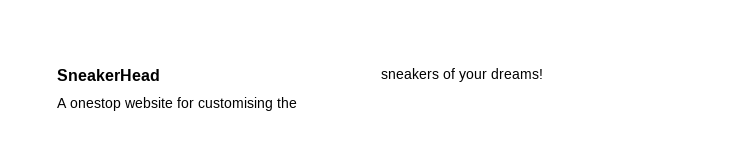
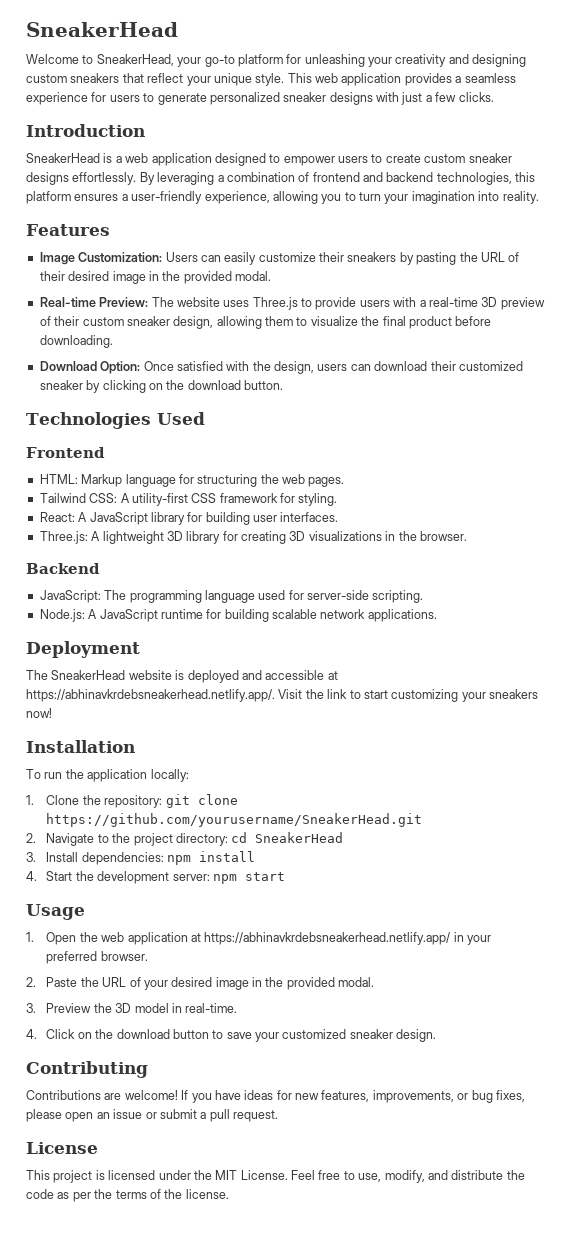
[57,69,160,81] [57,97,297,111] [381,68,543,82] SneakerHead // A onestop website for customising the sneakers of your dreams! -> [26,22,178,37] [26,54,527,67] [26,73,516,86] [26,92,494,105] [26,124,145,137] [26,153,512,166] [26,172,536,185] [26,191,539,204] [26,224,110,236] [39,252,520,265] [39,271,271,284] [39,297,545,310] [39,316,492,329] [39,335,113,348] [39,361,523,374] [39,380,283,393] [26,412,205,429] [26,447,105,458] [39,474,345,487] [39,493,338,506] [39,512,339,525] [39,531,467,544] [26,563,100,574] [39,590,424,603] [39,609,437,622] [26,641,140,658] [26,670,338,683] [26,689,538,702] [26,708,52,718] [26,740,135,753] [26,769,189,782] [26,794,238,808] [46,813,423,827] [26,832,344,846] [26,851,256,865] [26,871,285,884] [26,904,85,920] [26,932,492,945] [46,951,148,964] [26,977,375,990] [26,1003,238,1013] [26,1029,437,1042] [26,1061,148,1078] [26,1090,525,1103] [26,1109,278,1122] [26,1142,98,1154] [26,1170,525,1183] [26,1189,229,1202] SneakerHead // Welcome to SneakerHead, your go-to platform for unleashing your creativity and designing custom sneakers that reflect your unique style. This web application provides a seamless experience for users to generate personalized sneaker designs with just a few clicks. // Introduction // SneakerHead is a web application designed to empower users to create custom sneaker designs effortlessly. By leveraging a combination of frontend and backend technologies, this platform ensures a user-friendly experience, allowing you to turn your imagination into reality. // Features // Image Customization: Users can easily customize their sneakers by pasting the URL of their desired image in the provided modal. // Real-time Preview: The website uses Three.js to provide users with a real-time 3D preview of their custom sneaker design, allowing them to visualize the final product before downloading. // Download Option: Once satisfied with the design, users can download their customized sneaker by clicking on the download button. // Technologies Used // Frontend // HTML: Markup language for structuring the web pages. // Tailwind CSS: A utility-first CSS framework for styling. // React: A JavaScript library for building user interfaces. // Three.js: A lightweight 3D library for creating 3D visualizations in the browser. // Backend // JavaScript: The programming language used for server-side scripting. // Node.js: A JavaScript runtime for building scalable network applications. // Deployment // The SneakerHead website is deployed and accessible at https://abhinavkrdebsneakerhead.netlify.app/. Visit the link to start customizing your sneakers now! // Installation // To run the application locally: // 1. Clone the repository: git clone https://github.com/yourusername/SneakerHead.git // 2. Navigate to the project directory: cd SneakerHead // 3. Install dependencies: npm install // 4. Start the development server: npm start // Usage // 1. Open the web application at https://abhinavkrdebsneakerhead.netlify.app/ in your preferred browser. // 2. Paste the URL of your desired image in the provided modal. // 3. Preview the 3D model in real-time. // 4. Click on the download button to save your customized sneaker design. // Contributing // Contributions are welcome! If you have ideas for new features, improvements, or bug fixes, please open an issue or submit a pull request. // License // This project is licensed under the MIT License. Feel free to use, modify, and distribute the code as per the terms of the license.

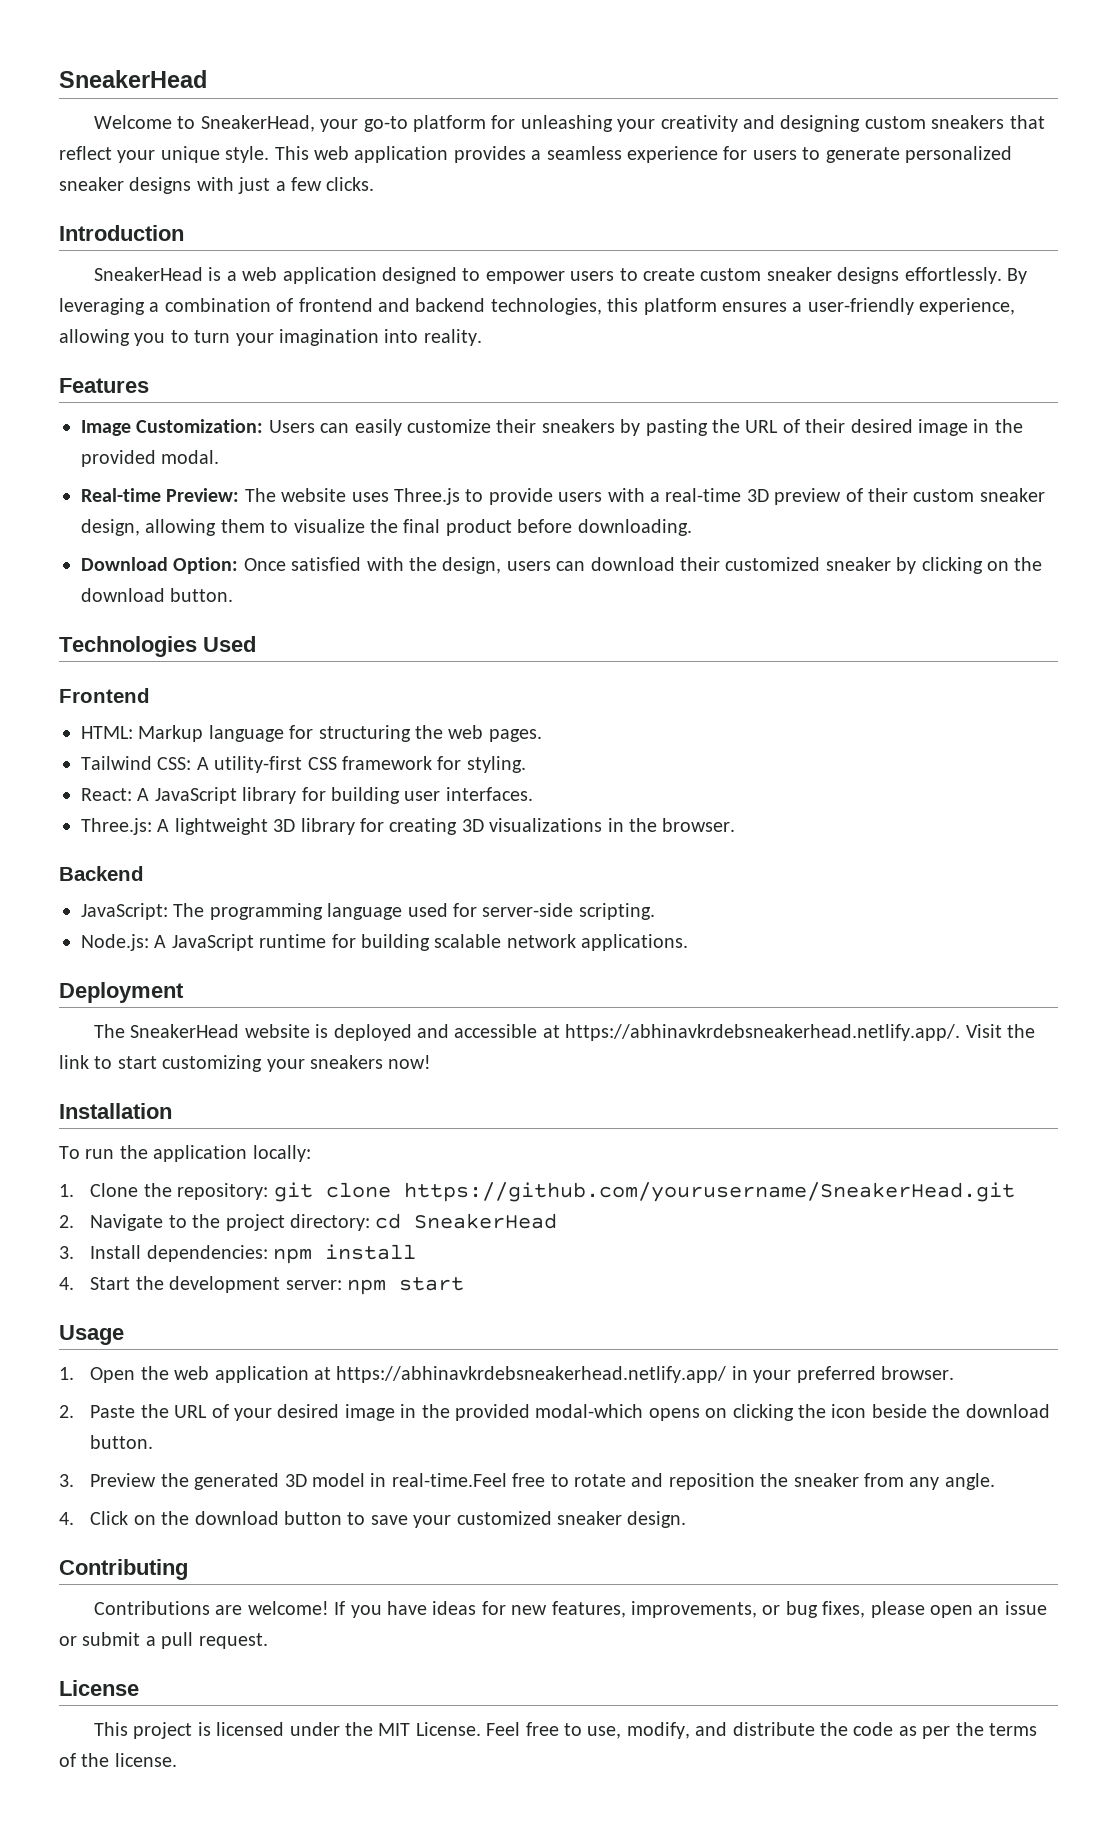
[338,977,375,987] modal. -> [535,1404,1050,1421] [90,1435,154,1449] modal-which opens on clicking the icon beside the download button.
(112, 1008) none -> [194,1473,280,1490] generated
[185,1003,238,1013] real-time. -> [391,1473,995,1490] real-time.Feel free to rotate and reposition the sneaker from any angle.

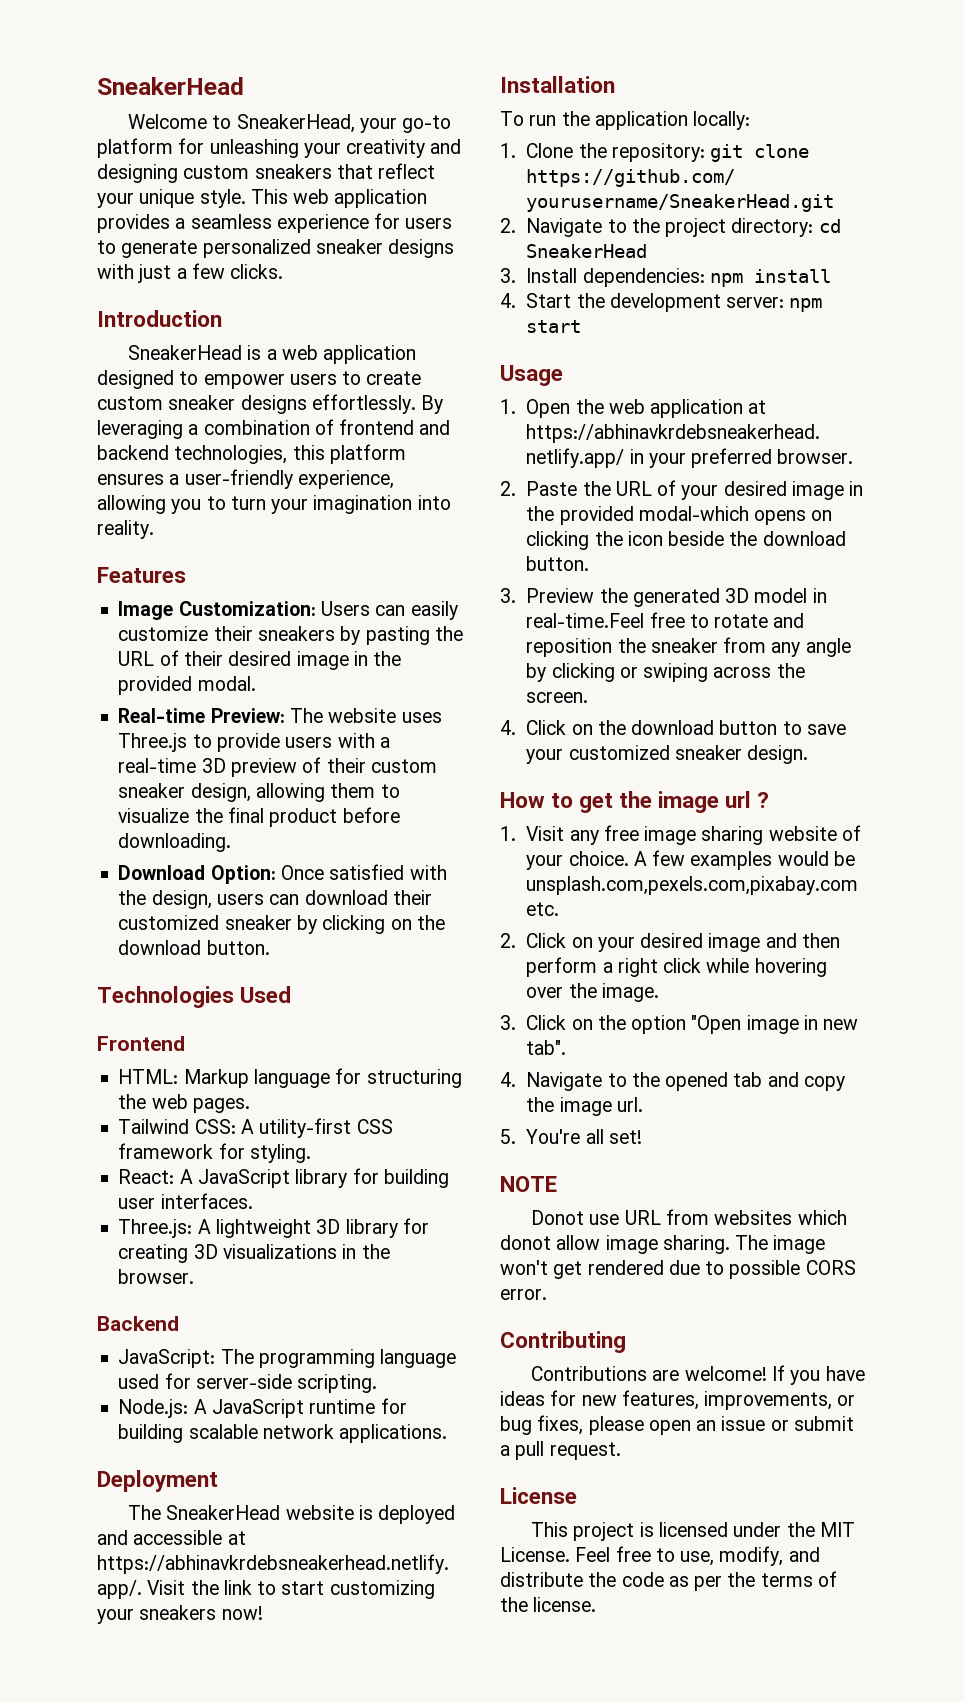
[944,1473,995,1490] angle. -> [805,638,851,657] [526,663,805,682] [526,692,589,703] angle by clicking or swiping across the screen.
(687, 1519) none -> [500,791,770,813] [500,825,861,845] [526,850,855,870] [526,876,859,895] [526,902,560,916] [500,933,840,952] [526,957,827,977] [526,983,659,1002] [500,1015,859,1034] [526,1040,567,1055] [500,1072,845,1091] [526,1097,643,1116] [500,1129,642,1144] [500,1176,557,1192] [531,1209,847,1225] [500,1235,826,1254] [500,1260,856,1279] [500,1289,547,1300] // How to get the image url ? // 1. Visit any free image sharing website of your choice. A few examples would be unsplash.com,pexels.com,pixabay.com etc. // 2. Click on your desired image and then perform a right click while hovering over the image. // 3. Click on the option "Open image in new tab". // 4. Navigate to the opened tab and copy the image url. // 5. You're all set! // NOTE // Donot use URL from websites which donot allow image sharing. The image won't get rendered due to possible CORS error.

